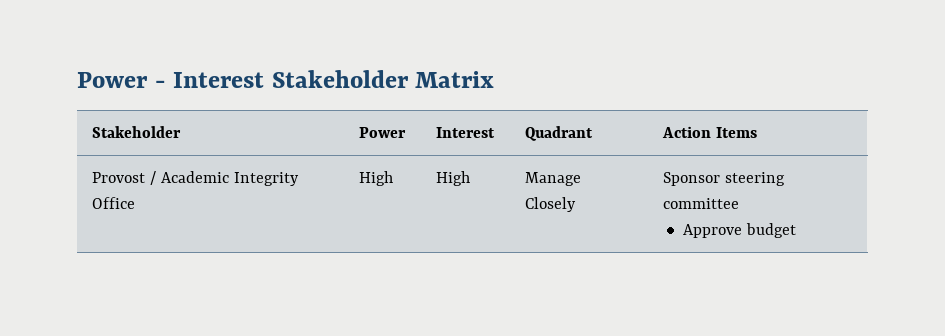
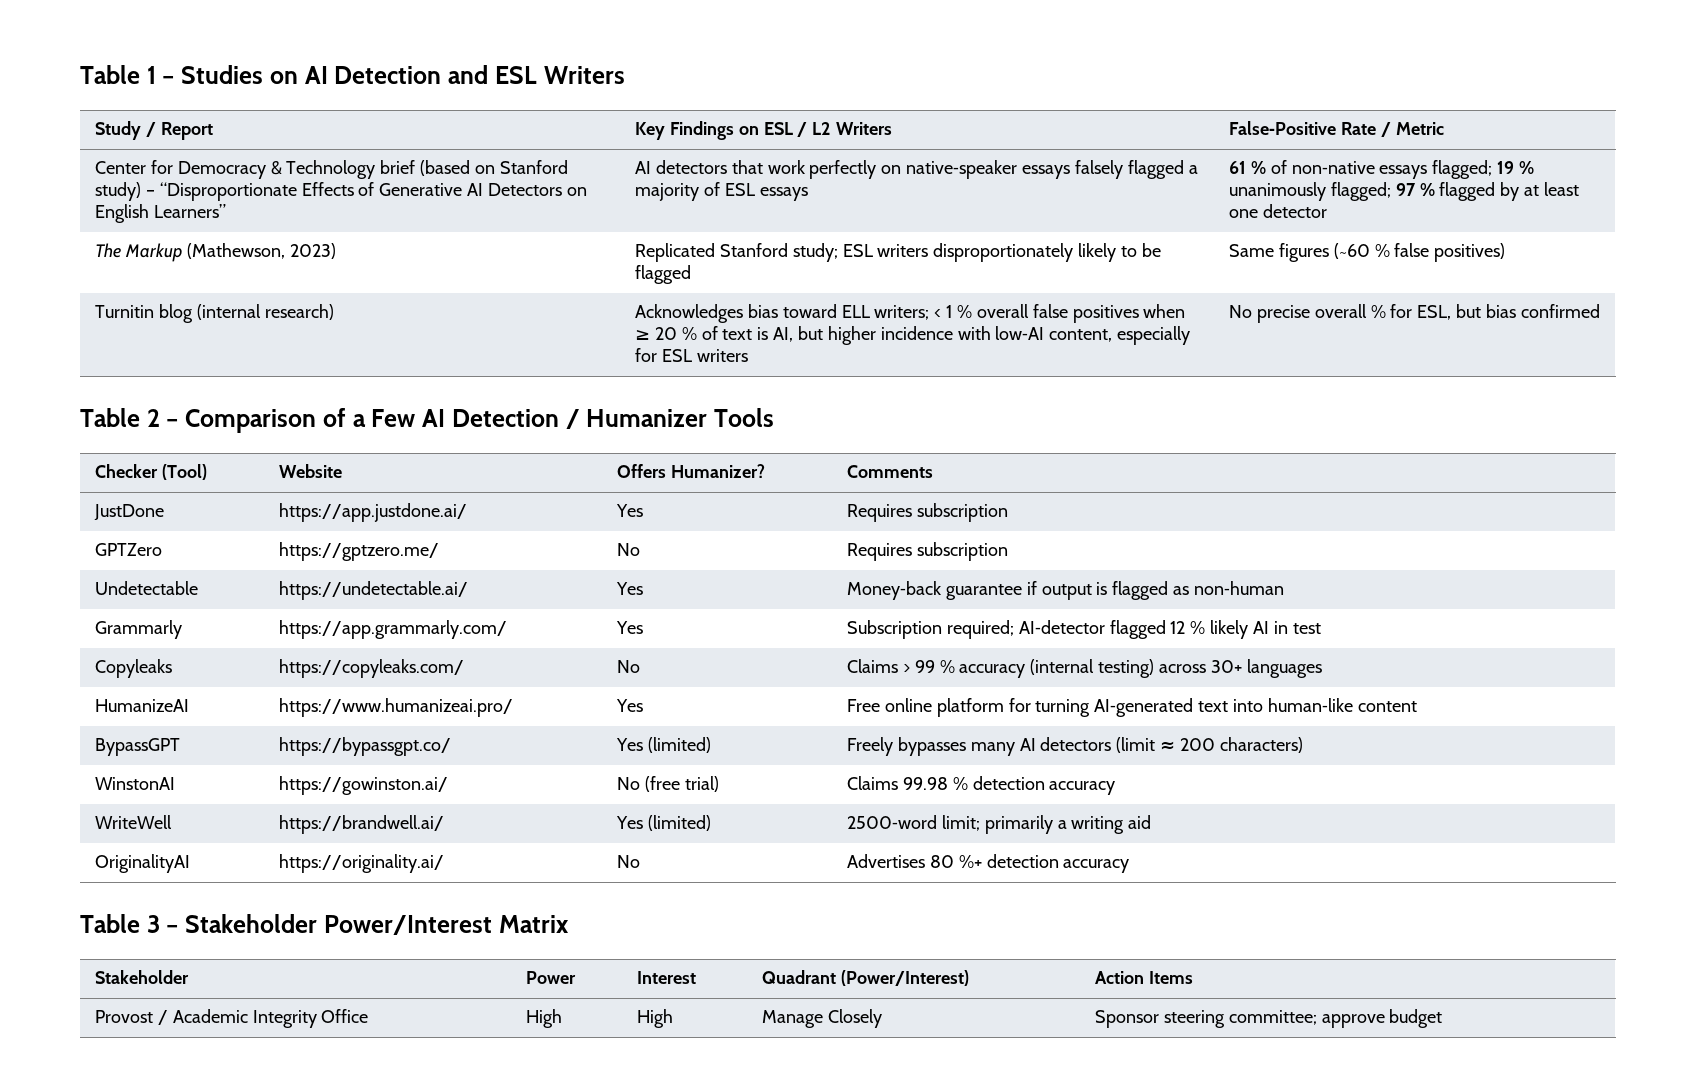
[77,70,409,88] Power - Interest Stakeholder -> [80,65,625,84] [94,121,213,140] [634,121,893,140] [1228,121,1444,137] [94,160,568,179] [94,182,587,201] [94,204,226,223] [634,160,1198,179] [634,182,808,201] [1228,160,1534,179] [1228,182,1579,201] [1228,204,1327,218] [94,243,336,262] [634,243,1161,262] [634,265,691,284] [1228,243,1506,262] [94,304,334,323] [634,304,1186,323] [634,326,1191,345] [634,348,748,362] [1228,304,1600,323] [80,408,775,433] [94,464,207,480] [278,464,342,478] [616,464,765,478] [846,465,933,478] [93,504,164,521] [278,503,467,522] [615,504,643,517] [846,503,1008,522] [94,543,162,556] [278,542,439,561] [616,543,640,556] [846,542,1008,561] [94,581,198,595] [278,581,468,600] [615,582,643,595] [846,581,1284,600] [94,620,182,639] [278,620,507,639] [615,621,643,634] [846,620,1321,639] [94,659,172,678] [278,659,464,678] [616,660,640,673] [846,659,1322,678] [94,699,189,712] [278,698,513,717] [615,699,643,712] [846,698,1417,717] [94,738,180,756] [278,737,451,756] [615,737,711,753] [846,737,1303,756] [94,777,175,790] [278,776,448,795] [616,776,719,792] [846,776,1116,795] [94,815,172,829] [278,815,444,834] [615,815,711,831] [846,815,1152,834] [94,854,190,873] [278,854,444,873] [616,855,640,868] [846,854,1130,873] [80,914,492,935] Table 1 – Studies on AI Detection and ESL Writers // Study / Report | Key Findings on ESL / L2 Writers | False‑Positive Rate / Metric // Center for Democracy & Technology brief (based on Stanford study) – “Disproportionate Effects of Generative AI Detectors on English Learners” | AI detectors that work perfectly on native‑speaker essays falsely flagged a majority of ESL essays | 61 % of non‑native essays flagged; 19 % unanimously flagged; 97 % flagged by at least one detector // The Markup (Mathewson, 2023) | Replicated Stanford study; ESL writers disproportionately likely to be flagged | Same figures (~60 % false positives) // Turnitin blog (internal research) | Acknowledges bias toward ELL writers; < 1 % overall false positives when ≥ 20 % of text is AI, but higher incidence with low‑AI content, especially for ESL writers | No precise overall % for ESL, but bias confirmed // Table 2 – Comparison of a Few AI Detection / Humanizer Tools // Checker (Tool) | Website | Offers Humanizer? | Comments // JustDone | https://app.justdone.ai/ | Yes | Requires subscription // GPTZero | https://gptzero.me/ | No | Requires subscription // Undetectable | https://undetectable.ai/ | Yes | Money‑back guarantee if output is flagged as non‑human // Grammarly | https://app.grammarly.com/ | Yes | Subscription required; AI‑detector flagged 12 % likely AI in test // Copyleaks | https://copyleaks.com/ | No | Claims > 99 % accuracy (internal testing) across 30+ languages // HumanizeAI | https://www.humanizeai.pro/ | Yes | Free online platform for turning AI‑generated text into human‑like content // BypassGPT | https://bypassgpt.co/ | Yes (limited) | Freely bypasses many AI detectors (limit ≈ 200 characters) // WinstonAI | https://gowinston.ai/ | No (free trial) | Claims 99.98 % detection accuracy // WriteWell | https://brandwell.ai/ | Yes (limited) | 2500‑word limit; primarily a writing aid // OriginalityAI | https://originality.ai/ | No | Advertises 80 %+ detection accuracy // Table 3 – Stakeholder Power/Interest
(594, 133) none -> [840,970,969,986] (Power/Interest)
[663,198,740,209] [683,224,743,238] committee // Approve -> [1228,1010,1385,1028] committee; approve

